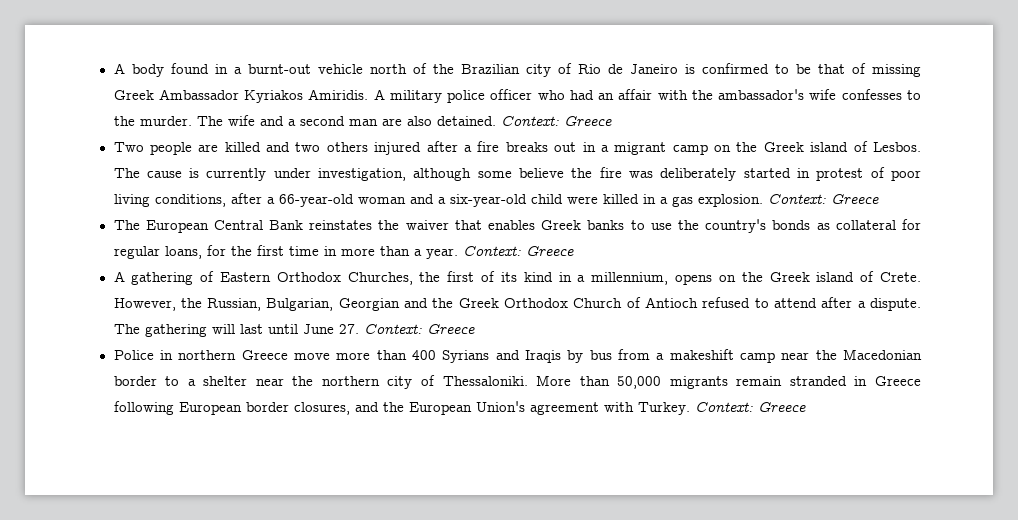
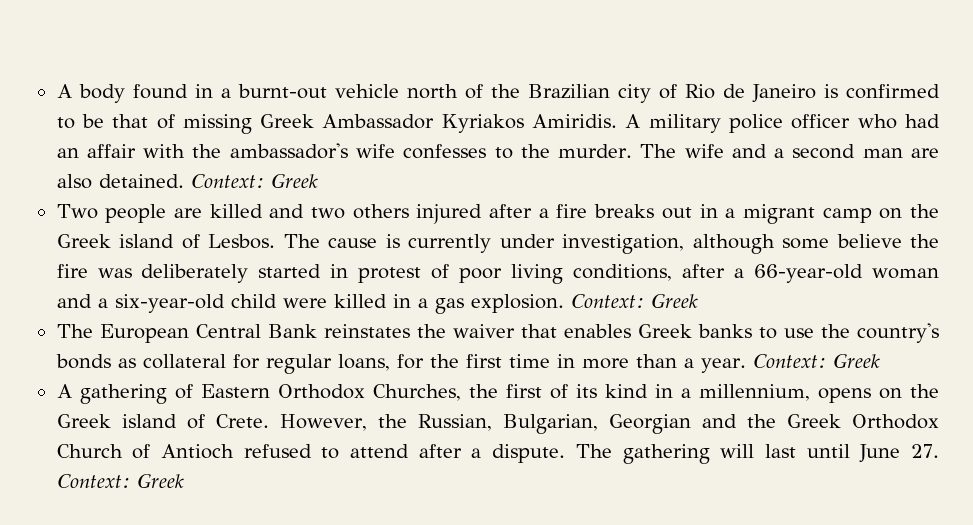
[563,116,612,126] Greece -> [270,173,318,188] Greek
[830,194,879,204] Greece -> [650,293,698,308] Greek
[525,246,574,256] Greece -> [832,353,880,368] Greek
[426,324,475,334] [113,349,923,363] [113,375,921,389] [113,401,806,415] Greece // Police in northern Greece move more than 400 Syrians and Iraqis by bus from a makeshift camp near the Macedonian border to a shelter near the northern city of Thessaloniki. More than 50,000 migrants remain stranded in Greece following European border closures, and the European Union's agreement with Turkey. Context: Greece -> [136,473,184,488] Greek

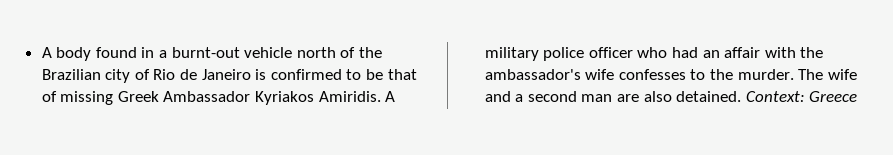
[270,173,318,188] [56,204,940,224] [56,234,940,254] [56,264,940,284] [56,293,698,314] [56,323,939,343] [55,353,880,374] [56,384,940,404] [56,414,940,434] [56,444,940,464] [56,473,184,488] Greek // Two people are killed and two others injured after a fire breaks out in a migrant camp on the Greek island of Lesbos. The cause is currently under investigation, although some believe the fire was deliberately started in protest of poor living conditions, after a 66-year-old woman and a six-year-old child were killed in a gas explosion. Context: Greek // The European Central Bank reinstates the waiver that enables Greek banks to use the country's bonds as collateral for regular loans, for the first time in more than a year. Context: Greek // A gathering of Eastern Orthodox Churches, the first of its kind in a millennium, opens on the Greek island of Crete. However, the Russian, Bulgarian, Georgian and the Greek Orthodox Church of Antioch refused to attend after a dispute. The gathering will last until June 27. Context: Greek -> [809,91,858,102] Greece

